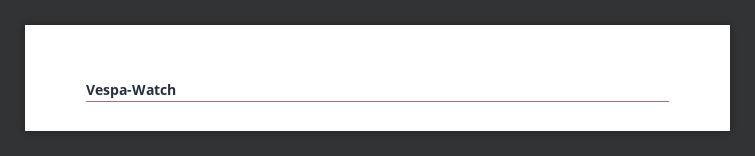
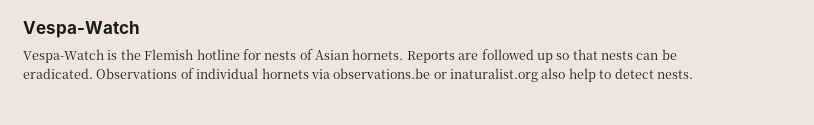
[86,84,176,98] Vespa-Watch -> [23,21,140,38] [23,49,677,63] [23,68,693,82] Vespa-Watch // Vespa-Watch is the Flemish hotline for nests of Asian hornets. Reports are followed up so that nests can be eradicated. Observations of individual hornets via observations.be or inaturalist.org also help to detect nests.

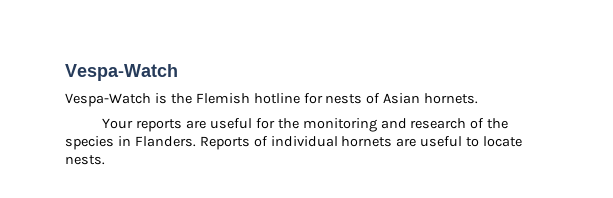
[406,49,677,63] [23,68,654,82] Reports are followed up so that nests can be eradicated. Observations of individual hornets via observations.be or inaturalist.org also help to detect -> [102,118,509,132] [65,136,523,150] // Your reports are useful for the monitoring and research of the species in Flanders. Reports of individual hornets are useful to locate

